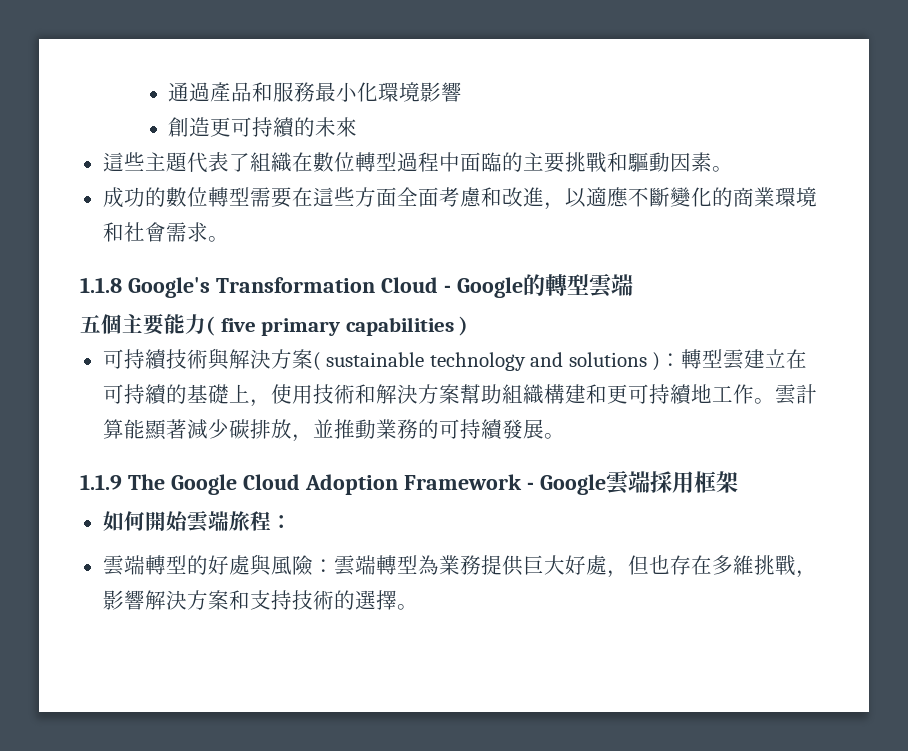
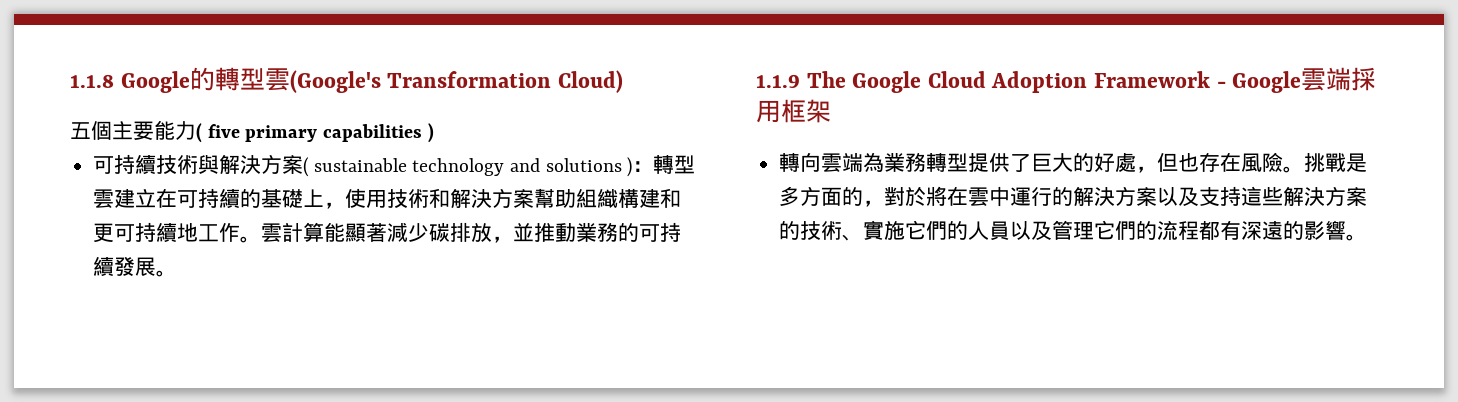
[168,82,463,102] [168,117,358,138] [102,152,733,173] [102,187,817,210] [102,222,229,242] [80,273,633,298] 通過產品和服務最小化環境影響 // 創造更可持續的未來 // 這些主題代表了組織在數位轉型過程中面臨的主要挑戰和驅動因素。 // 成功的數位轉型需要在這些方面全面考慮和改進，以適應不斷變化的商業環境和社會需求。 // 1.1.8 Google's Transformation Cloud - Google的轉型雲端 -> [70,67,623,93] 1.1.8 Google的轉型雲(Google's Transformation Cloud)
[102,510,292,532] [102,554,817,578] [102,590,397,610] 如何開始雲端旅程： // 雲端轉型的好處與風險：雲端轉型為業務提供巨大好處，但也存在多維挑戰，影響解決方案和支持技術的選擇 -> [779,152,1368,173] [779,186,1368,207] [779,220,1347,241] 轉向雲端為業務轉型提供了巨大的好處，但也存在風險。挑戰是多方面的，對於將在雲中運行的解決方案以及支持這些解決方案的技術、實施它們的人員以及管理它們的流程都有深遠的影響

